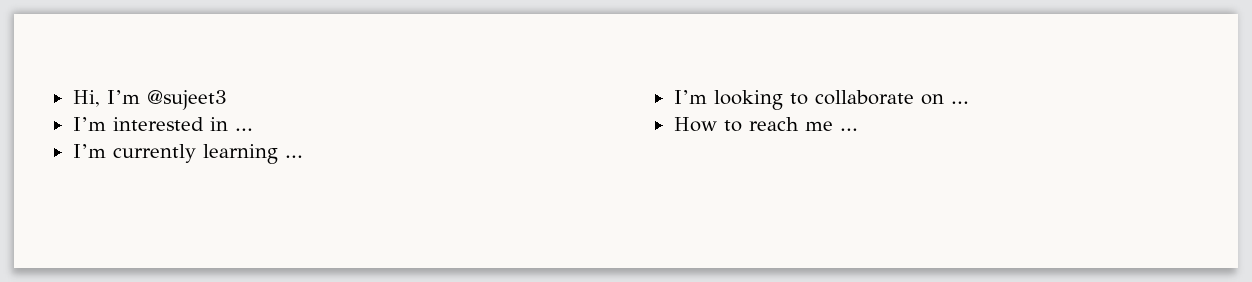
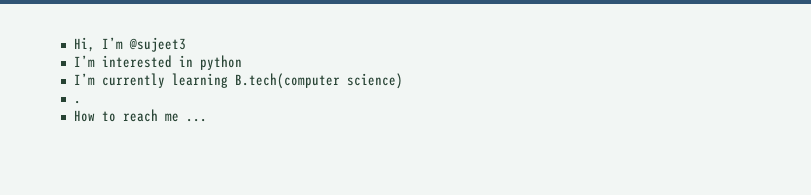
[234,128,253,131] ... -> [199,55,242,70] python
[284,155,303,158] [673,90,969,110] ... // I’m looking to collaborate on ... -> [234,73,403,89] [73,100,81,104] B.tech(computer science) // .

